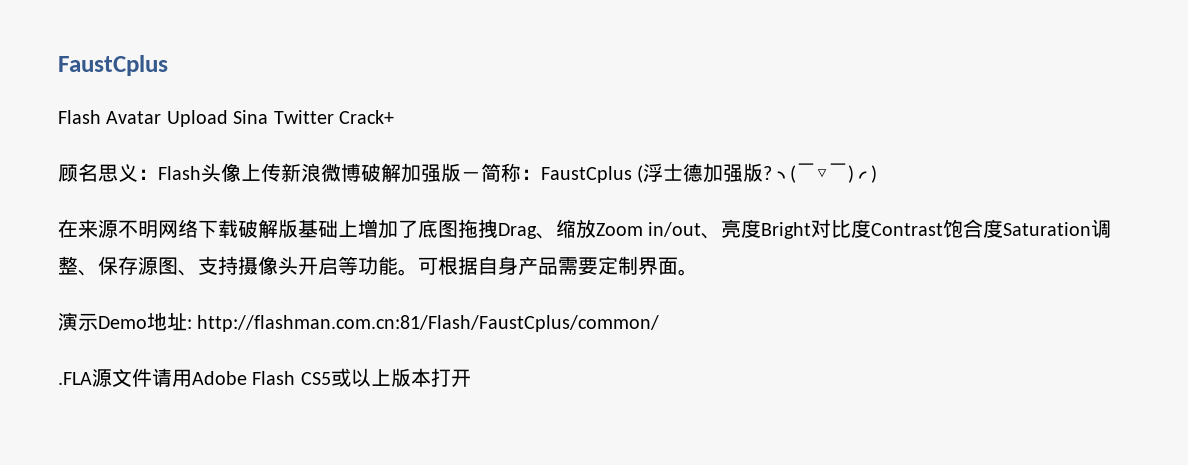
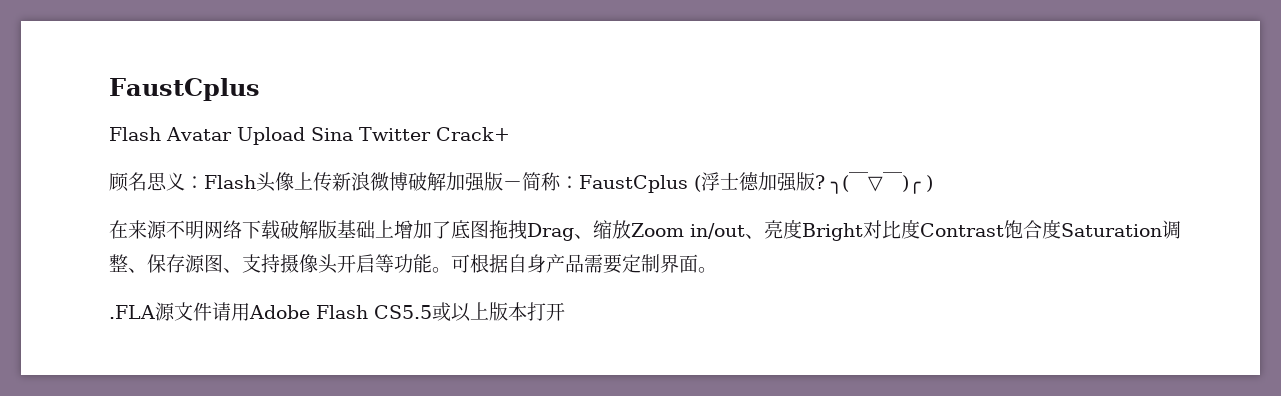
[58,312,660,332] // 演示Demo地址: http://flashman.com.cn:81/Flash/FaustCplus/common/ -> (717, 270) none
[300,372,331,385] CS5 -> [374,305,432,319] CS5.5

